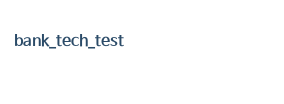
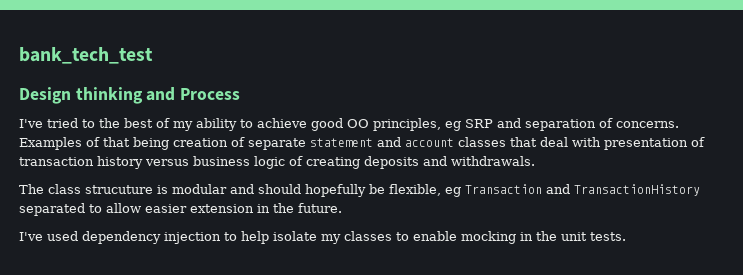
(124, 41) none -> [19,87,241,104] [19,118,679,131] [19,137,705,150] [19,156,535,169] [19,184,700,197] [19,203,342,216] [19,231,626,244] // Design thinking and Process // I've tried to the best of my ability to achieve good OO principles, eg SRP and separation of concerns. Examples of that being creation of separate statement and account classes that deal with presentation of transaction history versus business logic of creating deposits and withdrawals. // The class strucuture is modular and should hopefully be flexible, eg Transaction and TransactionHistory separated to allow easier extension in the future. // I've used dependency injection to help isolate my classes to enable mocking in the unit tests.

